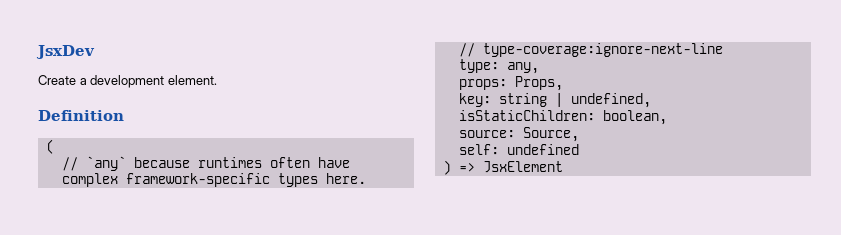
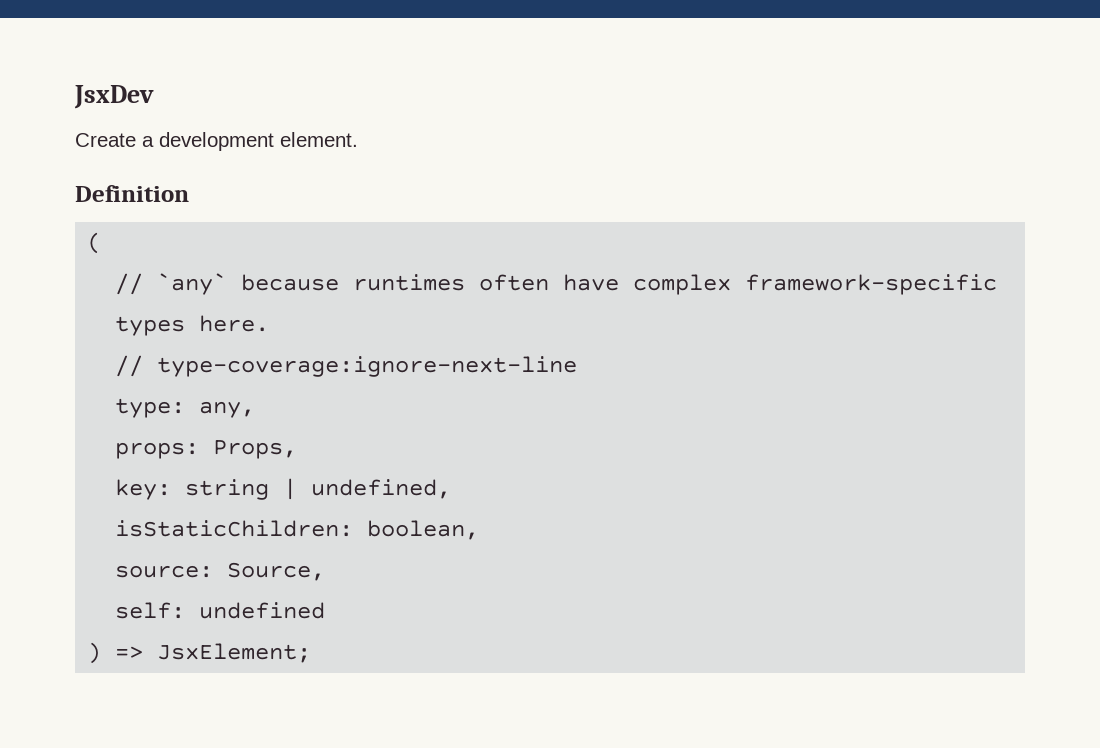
[482,161,563,173] JsxElement -> [157,643,312,663] JsxElement;

